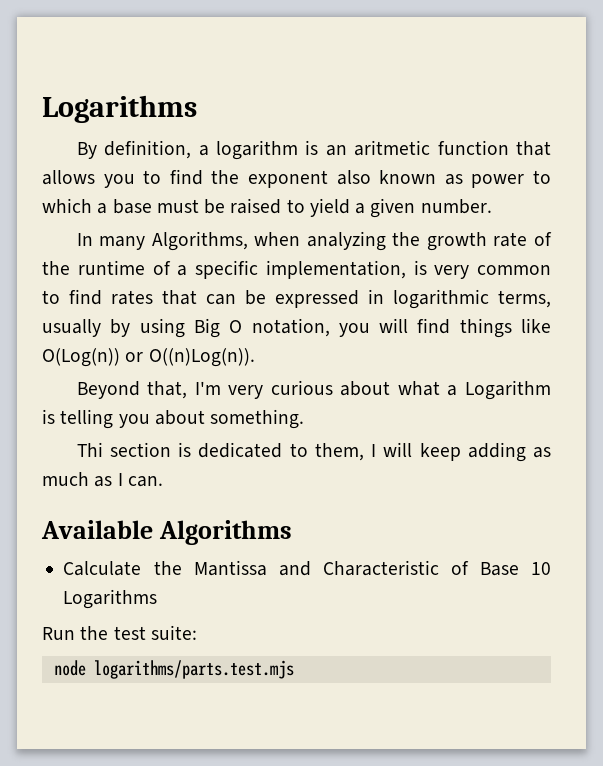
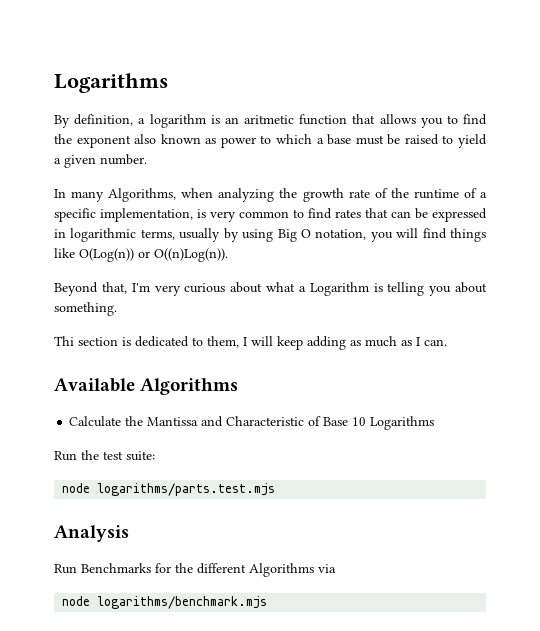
(294, 669) none -> [54,525,129,542] [54,563,336,577] [62,596,268,609] // Analysis // Run Benchmarks for the different Algorithms via // node logarithms/benchmark.mjs

